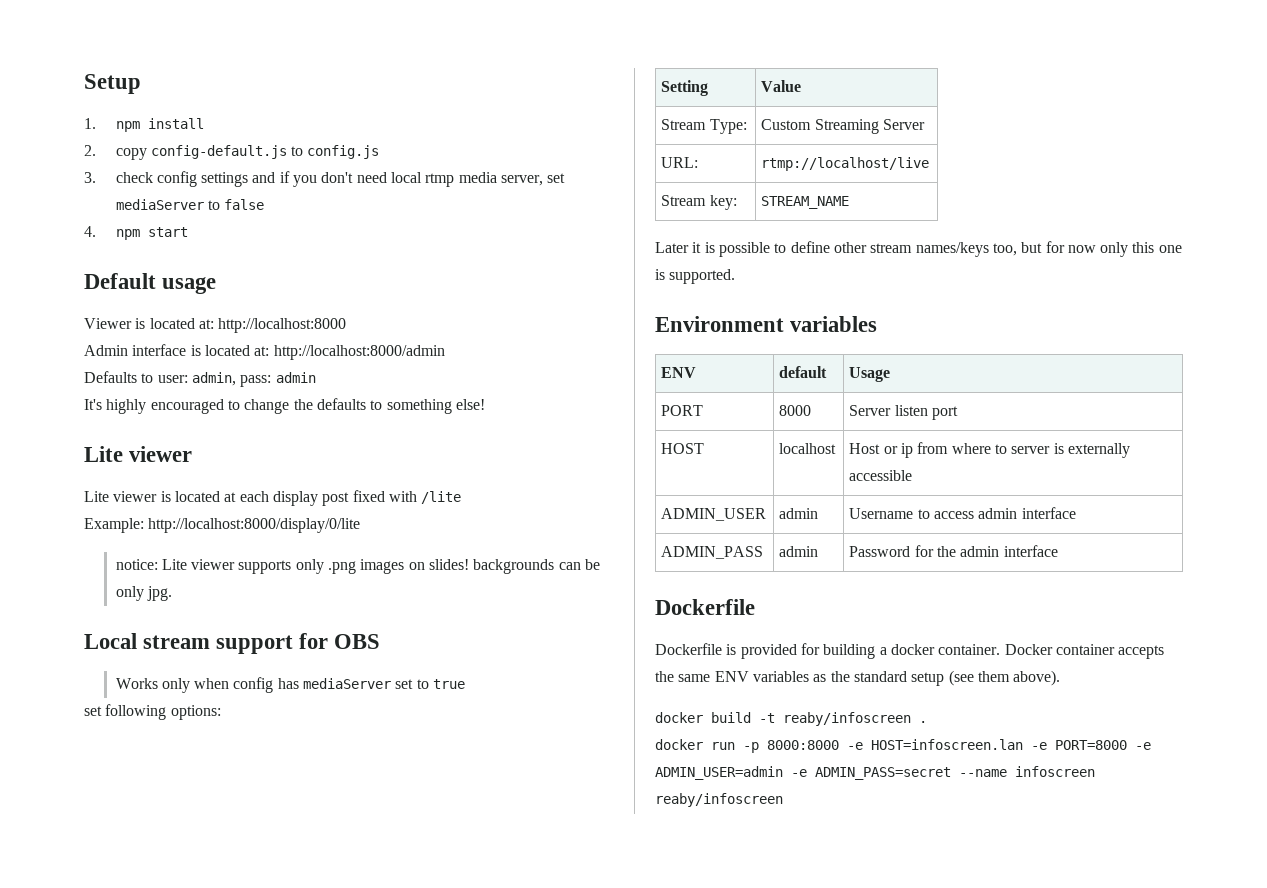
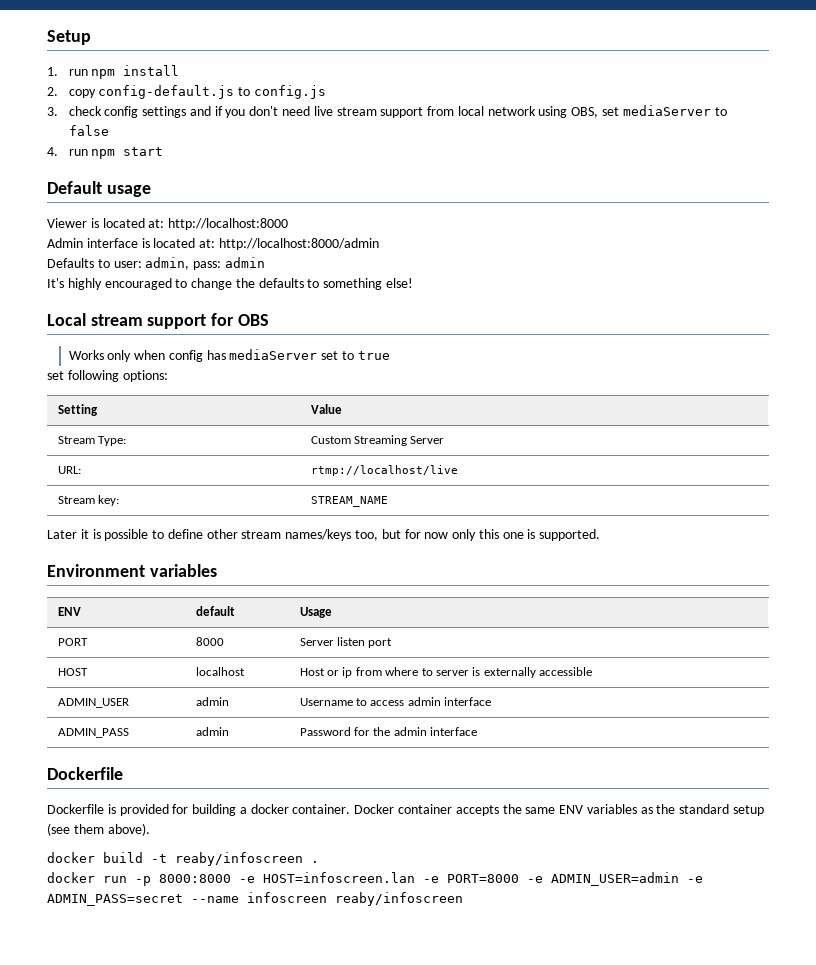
(96, 123) none -> [68,69,88,76] run
[391,172,544,187] local rtmp media server, -> [313,106,599,118] live stream support from local network using OBS,
(96, 231) none -> [68,149,88,156] run
[84,446,193,462] [84,490,462,506] [84,518,361,533] [115,559,601,574] [115,586,172,601] // Lite viewer // Lite viewer is located at each display post fixed with /lite // Example: http://localhost:8000/display/0/lite // notice: Lite viewer supports only .png images on slides! backgrounds can be only jpg. -> (414, 283) none

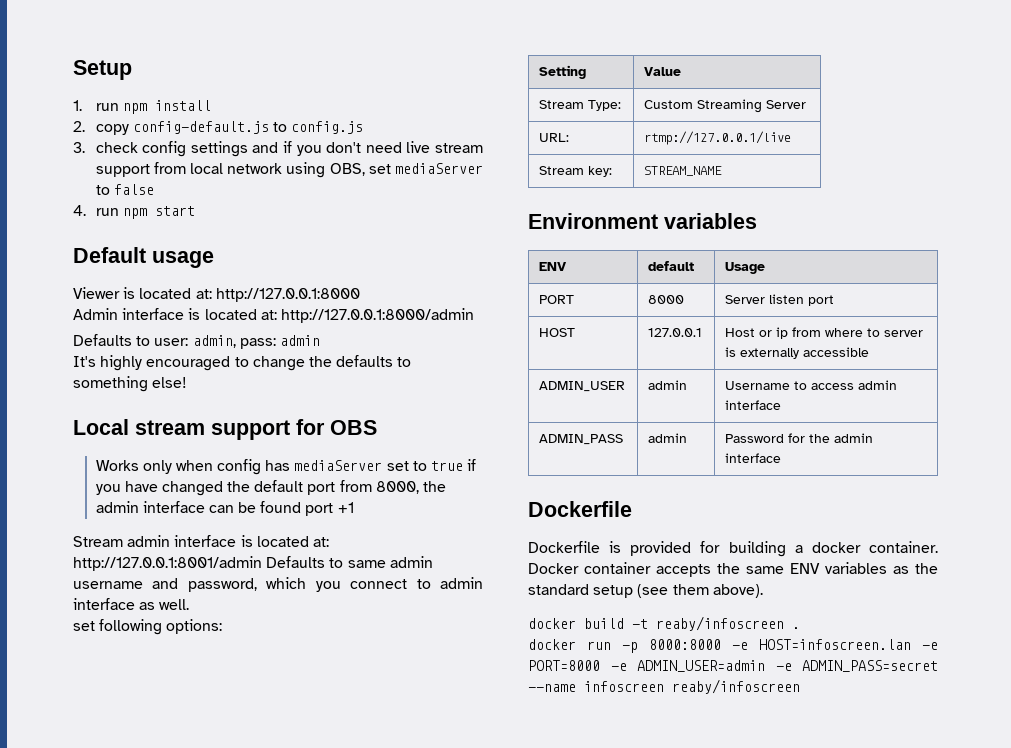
[168,218,289,230] http://localhost:8000 -> [215,288,360,302] http://127.0.0.1:8000
[218,238,379,250] http://localhost:8000/admin -> [280,308,474,323] http://127.0.0.1:8000/admin
(390, 355) none -> [467,459,477,471] [95,480,447,496] [95,501,354,516] [73,535,329,547] [73,556,433,571] [73,577,483,592] [73,598,190,610] if you have changed the default port from 8000, the admin interface can be found port +1 // Stream admin interface is located at: http://127.0.0.1:8001/admin Defaults to same admin username and password, which you connect to admin interface as well.
[310,465,458,476] rtmp://localhost/live -> [644,131,792,145] rtmp://127.0.0.1/live
[47,529,601,541] // Later it is possible to define other stream names/keys too, but for now only this one is supported. -> (723, 171) none
[195,667,245,676] localhost -> [648,328,703,337] 127.0.0.1

